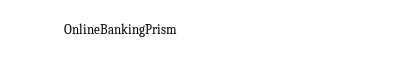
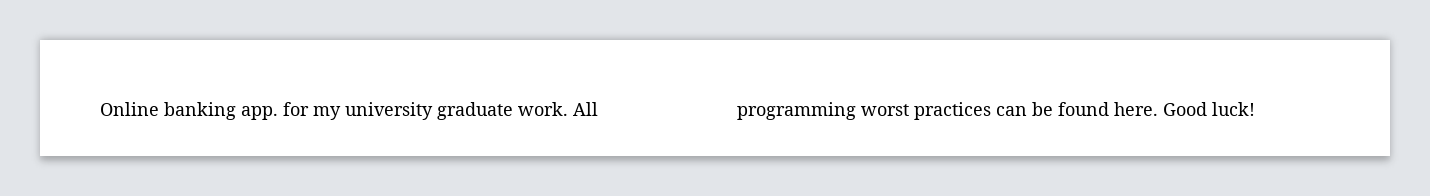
[64,23,177,37] OnlineBankingPrism -> [100,102,1255,120] Online banking app. for my university graduate work. All programming worst practices can be found here. Good luck!

